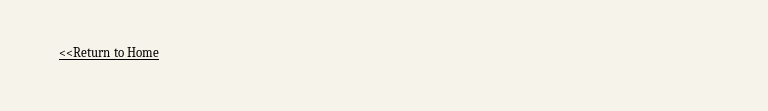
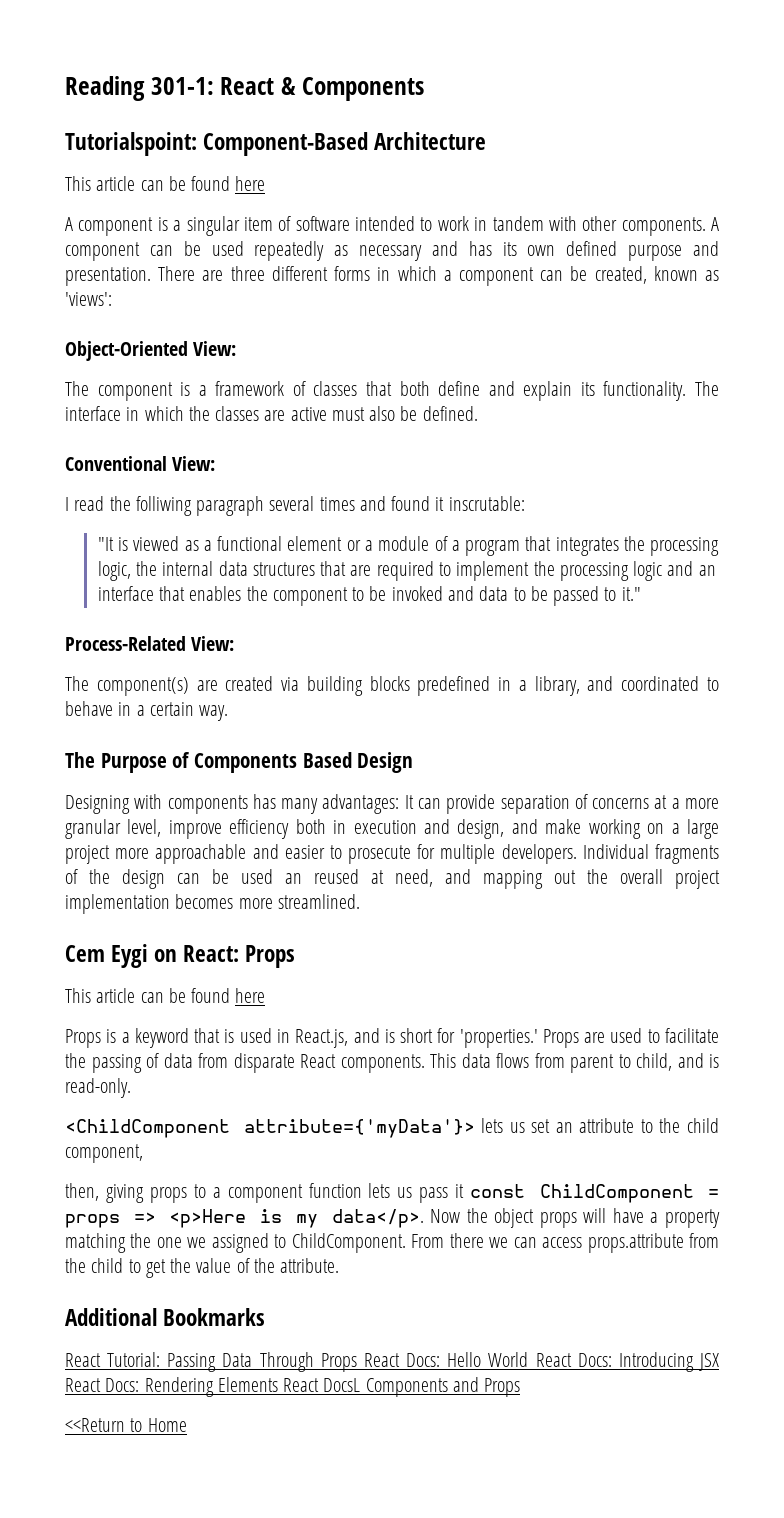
(59, 52) none -> [65,76,425,101] [65,132,487,156] [65,176,266,191] [65,216,719,236] [65,241,719,261] [65,266,719,286] [65,292,112,306] [65,341,237,361] [65,381,719,401] [65,406,478,421] [65,456,216,471] [65,496,525,516] [97,536,720,556] [97,561,716,581] [97,586,641,606] [65,636,235,651] [65,676,720,696] [65,701,229,721] [65,752,414,773] [65,794,720,814] [65,819,720,839] [65,844,719,864] [65,869,720,889] [65,894,360,914] [65,944,296,968] [65,988,266,1003] [65,1028,720,1048] [65,1053,719,1073] [65,1078,131,1098] [65,1118,720,1138] [65,1144,143,1163] [65,1183,719,1203] [65,1208,720,1228] [65,1233,719,1253] [65,1258,340,1278] [65,1308,266,1326] [65,1352,720,1372] [65,1377,521,1397] Reading 301-1: React & Components // Tutorialspoint: Component-Based Architecture // This article can be found here // A component is a singular item of software intended to work in tandem with other components. A component can be used repeatedly as necessary and has its own defined purpose and presentation. There are three different forms in which a component can be created, known as 'views': // Object-Oriented View: // The component is a framework of classes that both define and explain its functionality. The interface in which the classes are active must also be defined. // Conventional View: // I read the folliwing paragraph several times and found it inscrutable: // "It is viewed as a functional element or a module of a program that integrates the processing logic, the internal data structures that are required to implement the processing logic and an interface that enables the component to be invoked and data to be passed to it." // Process-Related View: // The component(s) are created via building blocks predefined in a library, and coordinated to behave in a certain way. // The Purpose of Components Based Design // Designing with components has many advantages: It can provide separation of concerns at a more granular level, improve efficiency both in execution and design, and make working on a large project more approachable and easier to prosecute for multiple developers. Individual fragments of the design can be used an reused at need, and mapping out the overall project implementation becomes more streamlined. // Cem Eygi on React: Props // This article can be found here // Props is a keyword that is used in React.js, and is short for 'properties.' Props are used to facilitate the passing of data from disparate React components. This data flows from parent to child, and is read-only. // <ChildComponent attribute={'myData'}> lets us set an attribute to the child component, // then, giving props to a component function lets us pass it const ChildComponent = props => <p>Here is my data</p>. Now the object props will have a property matching the one we assigned to ChildComponent. From there we can access props.attribute from the child to get the value of the attribute. // Additional Bookmarks // React Tutorial: Passing Data Through Props React Docs: Hello World React Docs: Introducing JSX React Docs: Rendering Elements React DocsL Components and Props //

